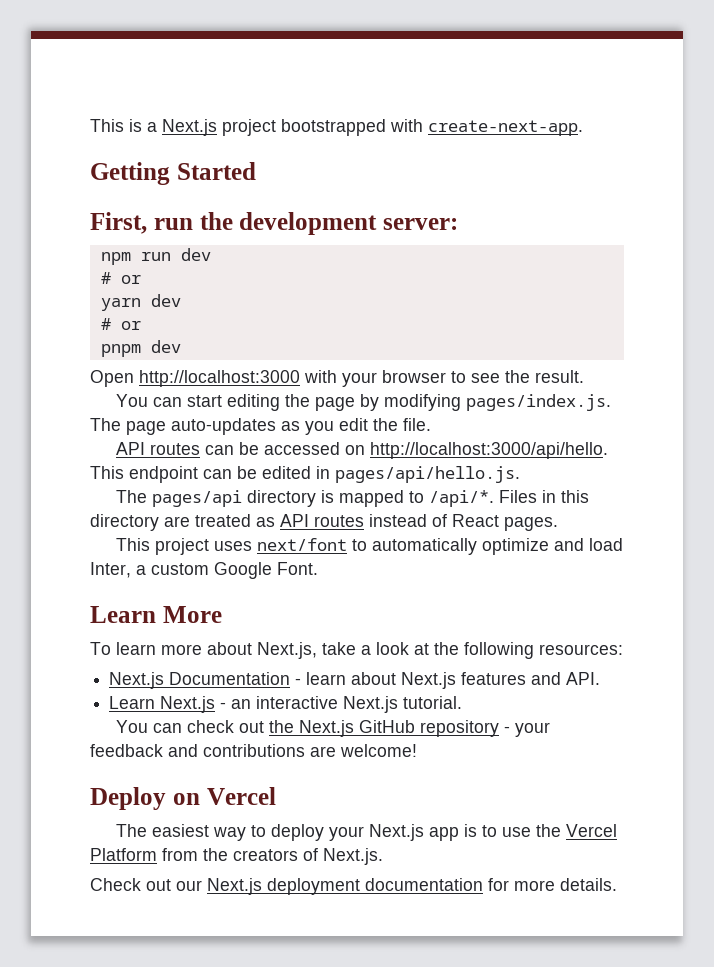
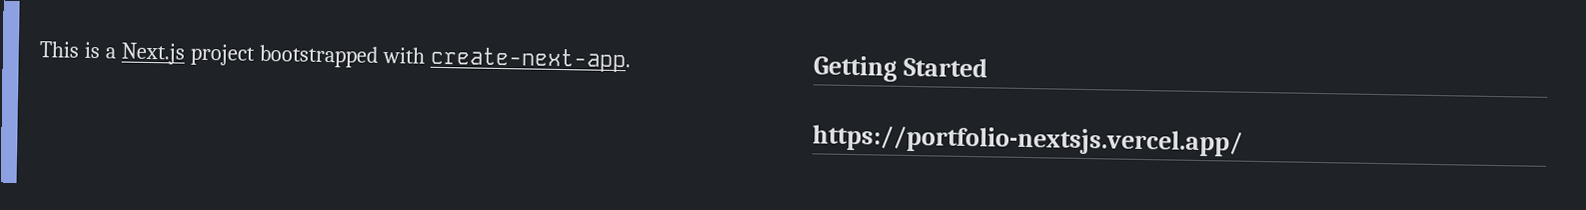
[90,212,458,235] [100,248,211,265] [100,272,141,284] [100,294,181,311] [100,318,141,330] [100,340,181,357] [90,370,584,387] [115,394,611,411] [90,418,431,435] [115,442,608,459] [90,466,520,483] [115,490,589,507] [90,514,558,531] [115,538,623,555] [90,562,318,579] [90,606,222,623] [90,642,623,659] [109,672,601,689] [109,696,463,713] [115,720,550,737] [90,744,417,757] [90,787,276,810] [115,824,617,841] [90,848,383,865] [90,878,617,895] First, run the development server: // npm run dev // # or // yarn dev // # or // pnpm dev // Open http://localhost:3000 with your browser to see the result. // You can start editing the page by modifying pages/index.js. The page auto-updates as you edit the file. // API routes can be accessed on http://localhost:3000/api/hello. This endpoint can be edited in pages/api/hello.js. // The pages/api directory is mapped to /api/*. Files in this directory are treated as API routes instead of React pages. // This project uses next/font to automatically optimize and load Inter, a custom Google Font. // Learn More // To learn more about Next.js, take a look at the following resources: // Next.js Documentation - learn about Next.js features and API. // Learn Next.js - an interactive Next.js tutorial. // You can check out the Next.js GitHub repository - your feedback and contributions are welcome! // Deploy on Vercel // The easiest way to deploy your Next.js app is to use the Vercel Platform from the creators of Next.js. // Check out our Next.js deployment documentation for more details. -> [812,124,1243,157] https://portfolio-nextsjs.vercel.app/

